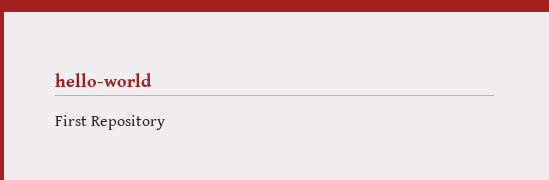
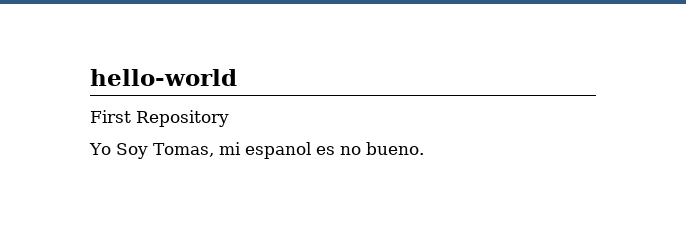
(166, 122) none -> [89,142,424,159] // Yo Soy Tomas, mi espanol es no bueno.

